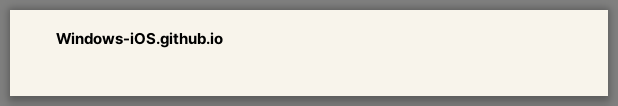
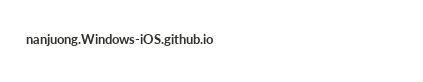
[56,32,223,48] Windows-iOS.github.io -> [26,34,214,46] nanjuong.Windows-iOS.github.io

